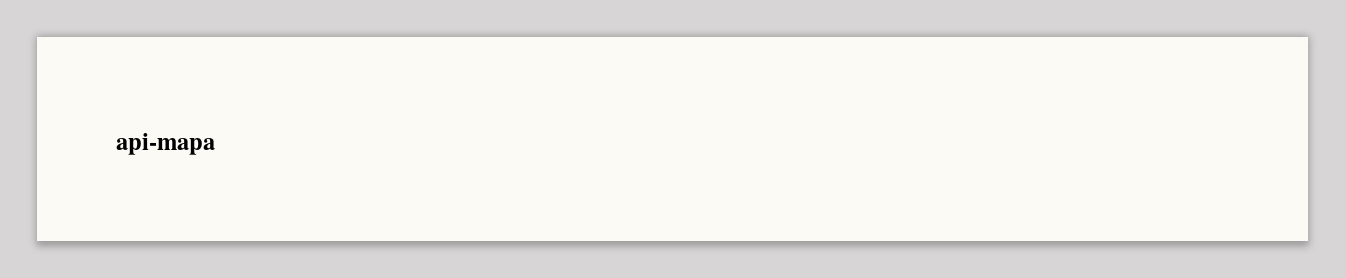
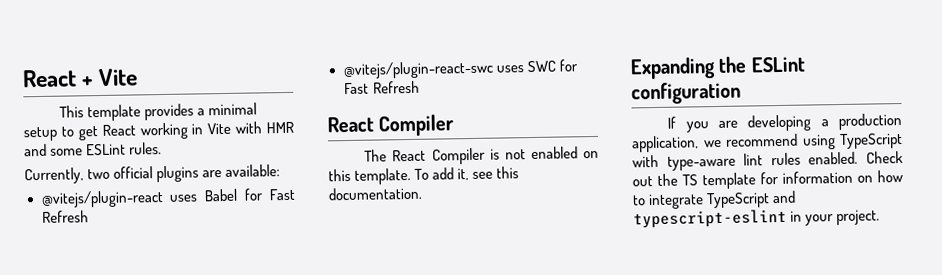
[116,133,215,155] api-mapa -> [22,68,138,88] [59,102,258,122] [23,121,294,142] [24,142,163,157] [24,164,281,185] [40,188,296,208] [41,210,89,223] [342,59,578,80] [343,80,420,95] [327,114,455,137] [364,146,599,165] [328,166,520,185] [328,186,422,201] [630,56,805,80] [631,81,741,105] [667,113,902,133] [632,132,904,153] [632,151,903,171] [632,169,903,190] [632,190,797,210] [633,208,881,229] React + Vite // This template provides a minimal setup to get React working in Vite with HMR and some ESLint rules. // Currently, two official plugins are available: // @vitejs/plugin-react uses Babel for Fast Refresh // @vitejs/plugin-react-swc uses SWC for Fast Refresh // React Compiler // The React Compiler is not enabled on this template. To add it, see this documentation. // Expanding the ESLint configuration // If you are developing a production application, we recommend using TypeScript with type-aware lint rules enabled. Check out the TS template for information on how to integrate TypeScript and typescript-eslint in your project.

